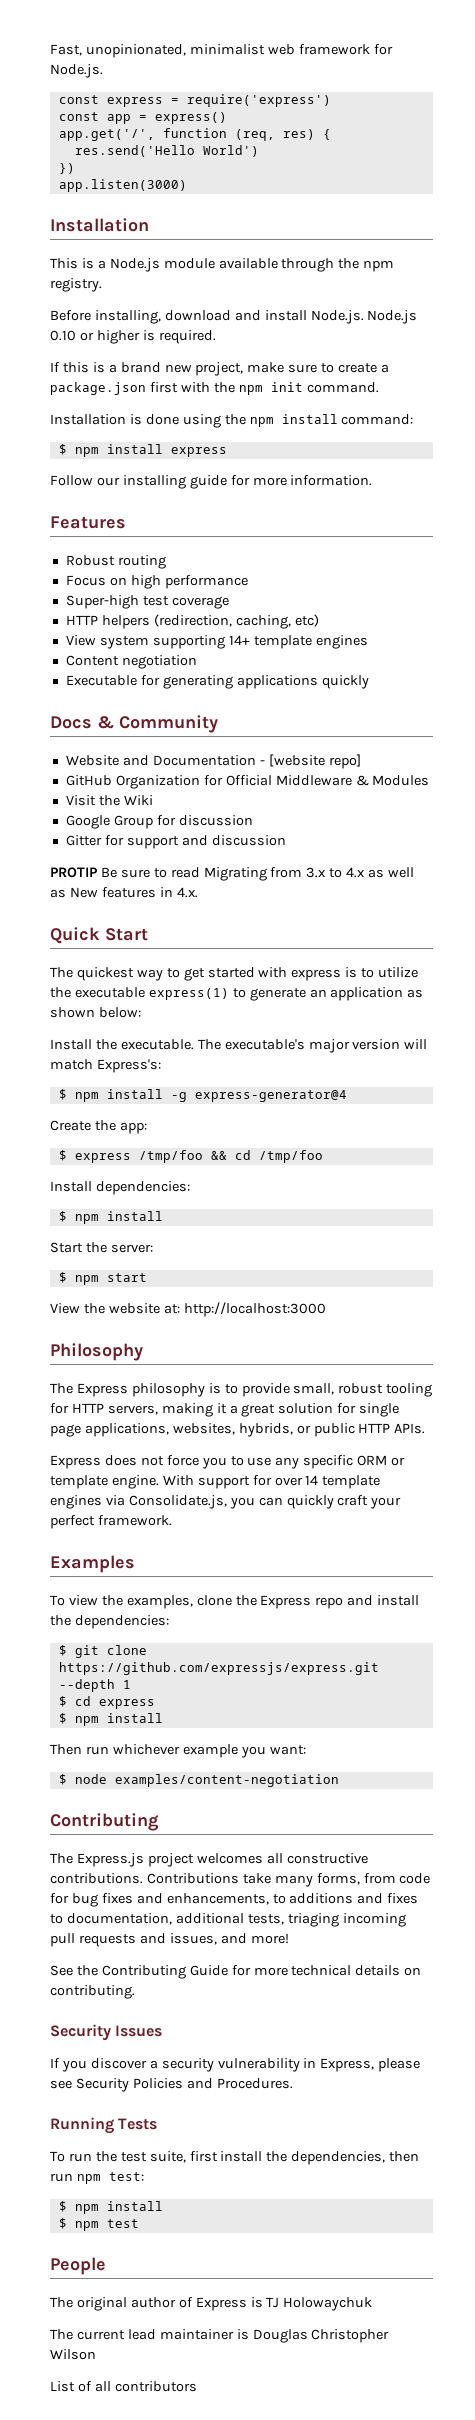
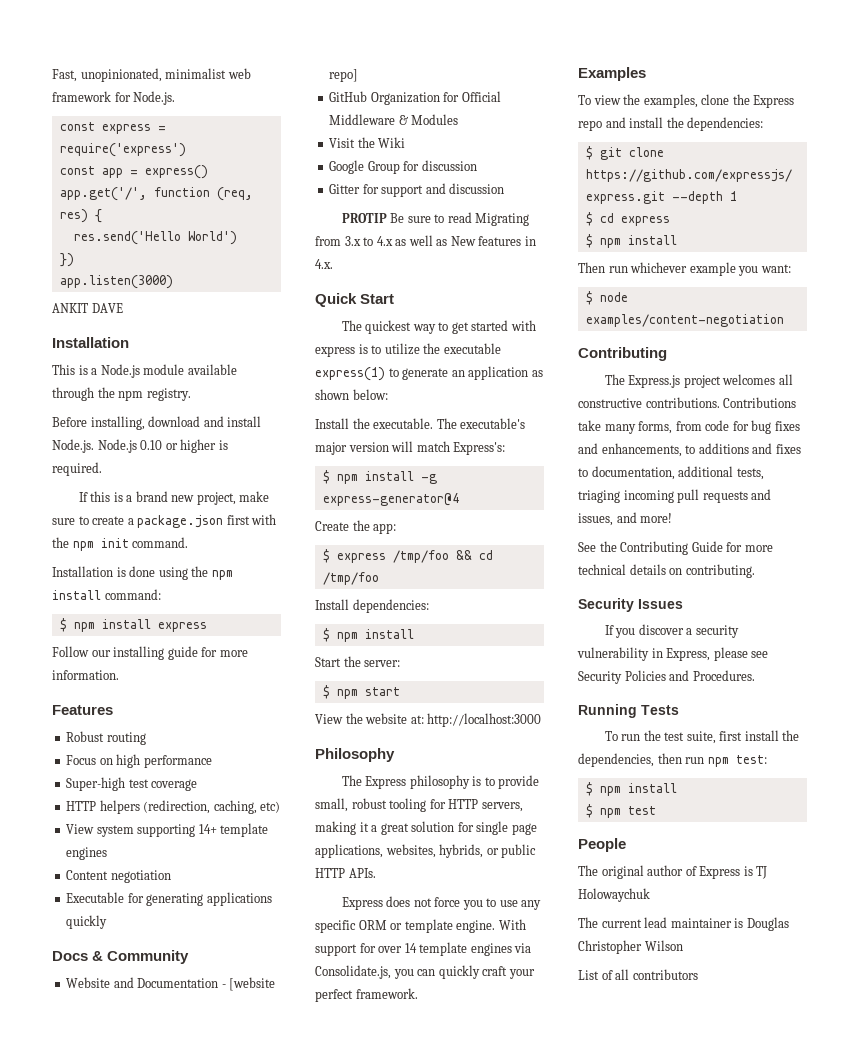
(187, 185) none -> [52,303,123,313] // ANKIT DAVE

